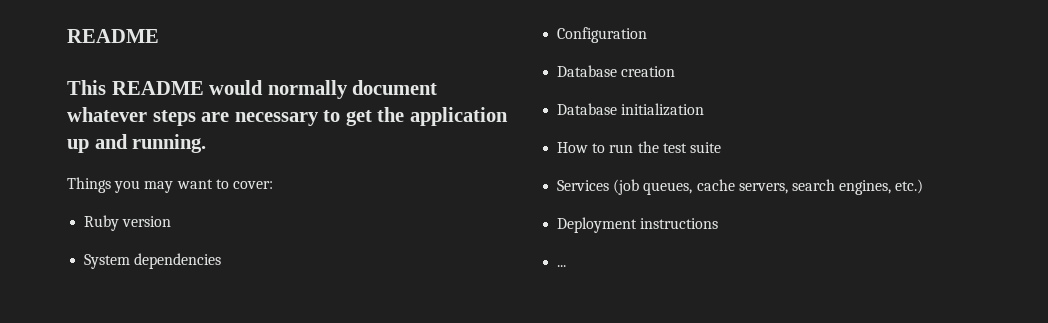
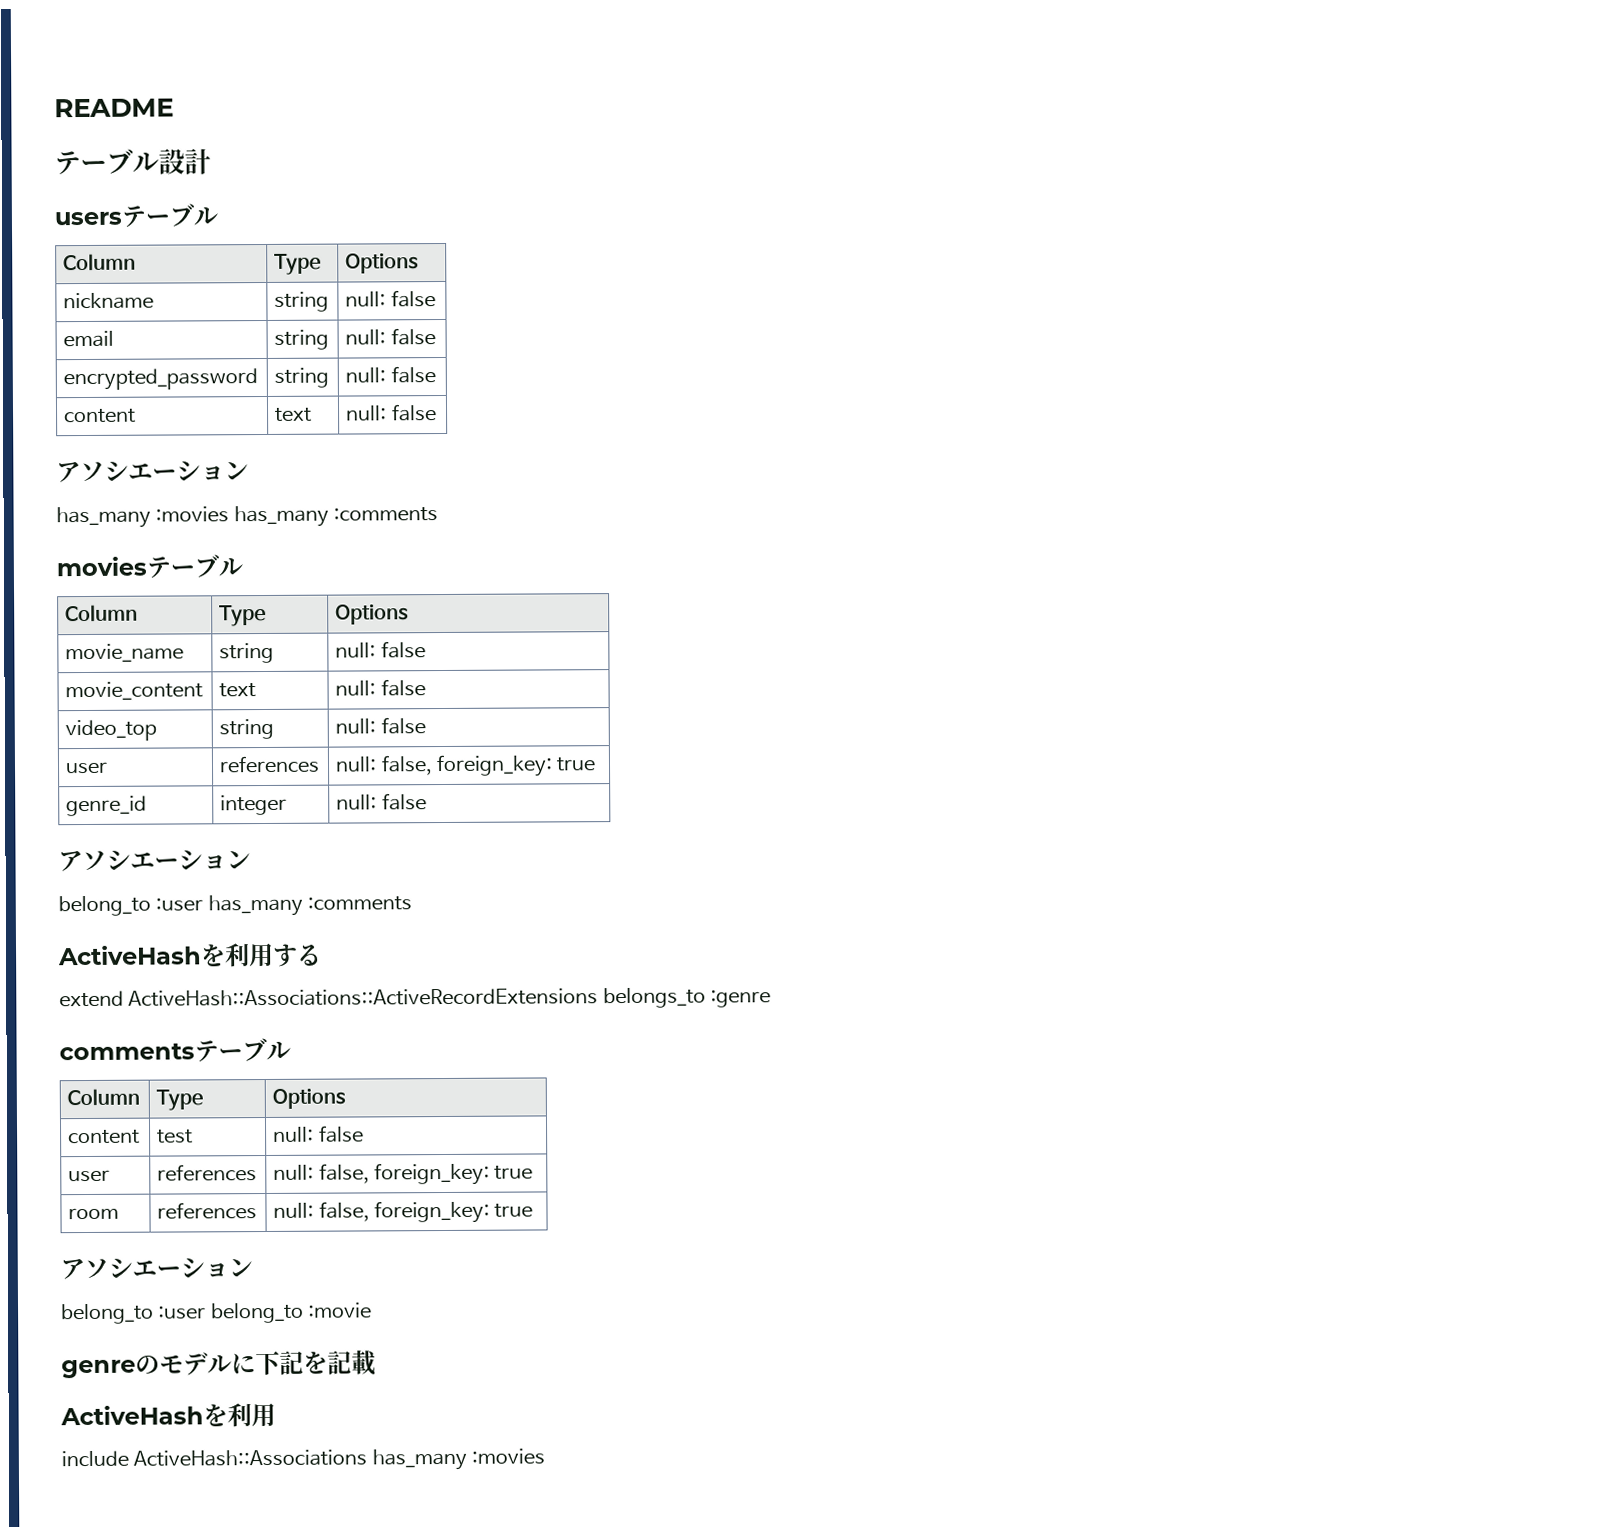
[67,80,438,99] [67,107,508,126] [67,134,207,153] [67,177,273,193] [84,215,172,231] [84,253,222,269] [557,27,648,43] [557,65,676,77] [557,103,705,116] [557,141,721,153] [557,179,924,195] [557,217,719,233] [557,265,567,267] This README would normally document whatever steps are necessary to get the application up and running. // Things you may want to cover: // Ruby version // System dependencies // Configuration // Database creation // Database initialization // How to run the test suite // Services (job queues, cache servers, search engines, etc.) // Deployment instructions // ... -> [54,148,211,175] [54,203,218,228] [63,253,137,272] [274,253,322,275] [345,253,420,274] [63,292,155,310] [274,291,330,312] [345,290,436,308] [63,330,115,348] [274,329,330,350] [345,328,436,346] [63,368,259,391] [274,367,330,388] [345,366,436,384] [64,408,137,424] [275,407,313,422] [345,404,437,422] [56,461,249,483] [56,505,439,529] [56,554,243,579] [65,604,139,623] [219,604,267,627] [335,604,410,625] [65,643,185,663] [219,642,275,664] [335,641,426,659] [65,681,204,701] [219,683,257,698] [335,679,426,697] [65,719,158,742] [219,718,275,740] [335,717,426,735] [65,761,109,775] [219,755,321,774] [335,754,597,778] [66,795,148,817] [220,794,288,816] [336,793,427,811] [58,850,251,872] [58,894,413,917] [58,942,322,968] [59,987,772,1009] [59,1037,291,1063] [67,1088,141,1107] [156,1089,204,1111] [272,1088,347,1109] [68,1129,141,1145] [157,1129,194,1144] [273,1125,364,1143] [68,1169,111,1183] [157,1164,258,1182] [273,1162,534,1186] [68,1207,120,1220] [157,1202,258,1220] [273,1200,534,1224] [60,1258,253,1280] [61,1302,373,1325] [61,1350,376,1379] [60,1402,276,1428] [61,1448,546,1471] テーブル設計 // usersテーブル // Column | Type | Options // nickname | string | null: false // email | string | null: false // encrypted_password | string | null: false // content | text | null: false // アソシエーション // has_many :movies has_many :comments // moviesテーブル // Column | Type | Options // movie_name | string | null: false // movie_content | text | null: false // video_top | string | null: false // user | references | null: false, foreign_key: true // genre_id | integer | null: false // アソシエーション // belong_to :user has_many :comments // ActiveHashを利用する // extend ActiveHash::Associations::ActiveRecordExtensions belongs_to :genre // commentsテーブル // Column | Type | Options // content | test | null: false // user | references | null: false, foreign_key: true // room | references | null: false, foreign_key: true // アソシエーション // belong_to :user belong_to :movie // genreのモデルに下記を記載 // ActiveHashを利用 // include ActiveHash::Associations has_many :movies

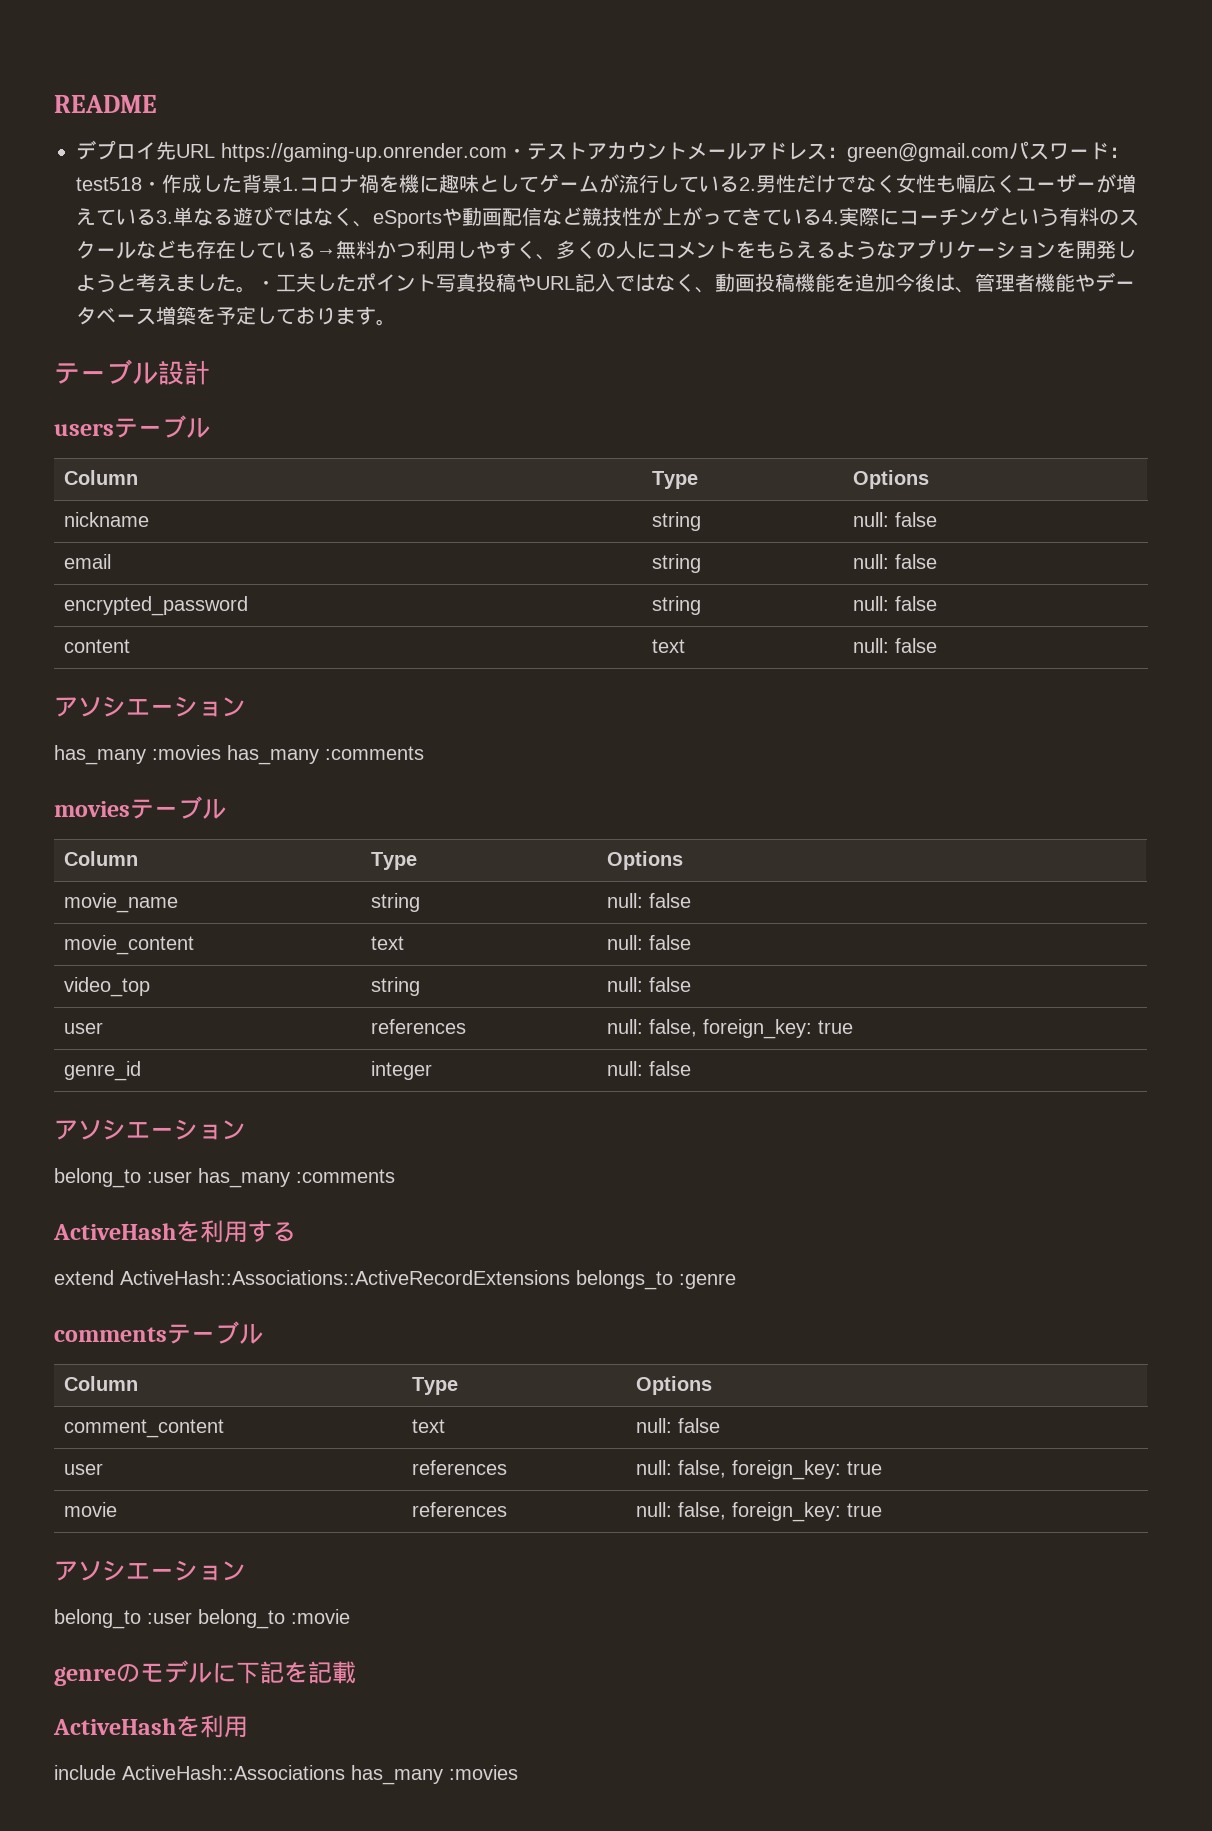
(174, 108) none -> [76,140,1129,162] [76,173,1136,193] [76,206,1139,228] [76,239,1136,260] [76,272,1135,293] [76,306,396,326] // デプロイ先URL https://gaming-up.onrender.com・テストアカウントメールアドレス：green@gmail.comパスワード：test518・作成した背景1.コロナ禍を機に趣味としてゲームが流行している2.男性だけでなく女性も幅広くユーザーが増えている3.単なる遊びではなく、eSportsや動画配信など競技性が上がってきている4.実際にコーチングという有料のスクールなども存在している→無料かつ利用しやすく、多くの人にコメントをもらえるようなアプリケーションを開発しようと考えました。・工夫したポイント写真投稿やURL記入ではなく、動画投稿機能を追加今後は、管理者機能やデータベース増築を予定しております。
[68,1129,141,1145] [157,1129,194,1144] [273,1125,364,1143] [68,1169,111,1183] [157,1164,258,1182] [273,1162,534,1186] [68,1207,120,1220] content | test | null: false // user | references | null: false, foreign_key: true // room -> [63,1419,224,1438] [411,1419,445,1433] [635,1418,720,1433] [63,1463,103,1475] [411,1460,507,1475] [635,1460,882,1480] [63,1502,117,1517] comment_content | text | null: false // user | references | null: false, foreign_key: true // movie

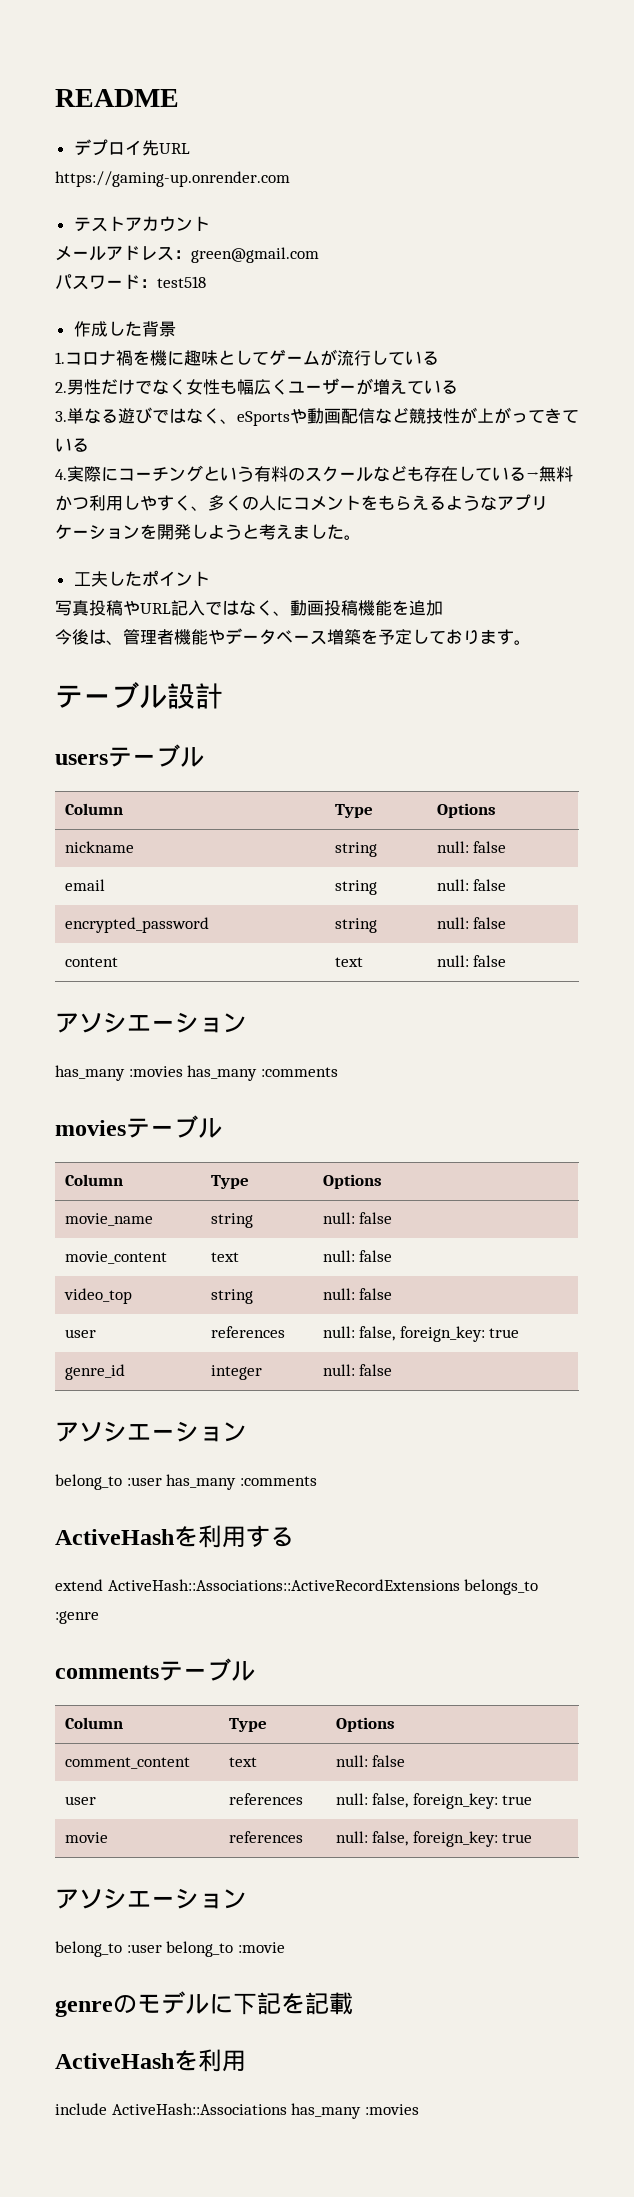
(215, 151) none -> (190, 148) //
[507,148,527,158] ・ -> (290, 179) //
(687, 151) none -> (210, 223) //
(1009, 152) none -> (319, 255) //
[142,181,162,191] ・ -> (206, 282) //
(282, 184) none -> (176, 329) //
(739, 184) none -> (439, 358) //
(156, 217) none -> (458, 387) //
(822, 217) none -> (89, 445) //
[256,280,276,290] ・ -> (361, 537) //
(436, 283) none -> (210, 578) //
(895, 283) none -> (443, 608) //

